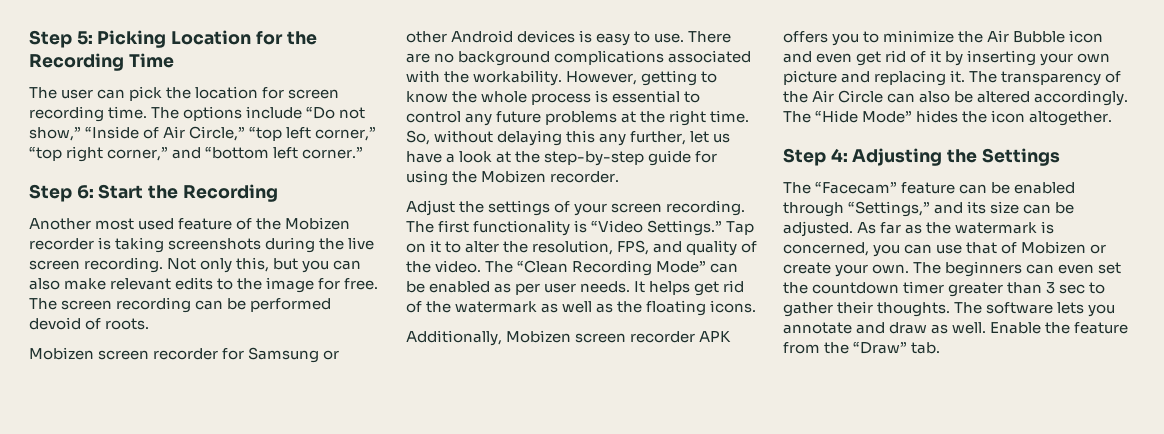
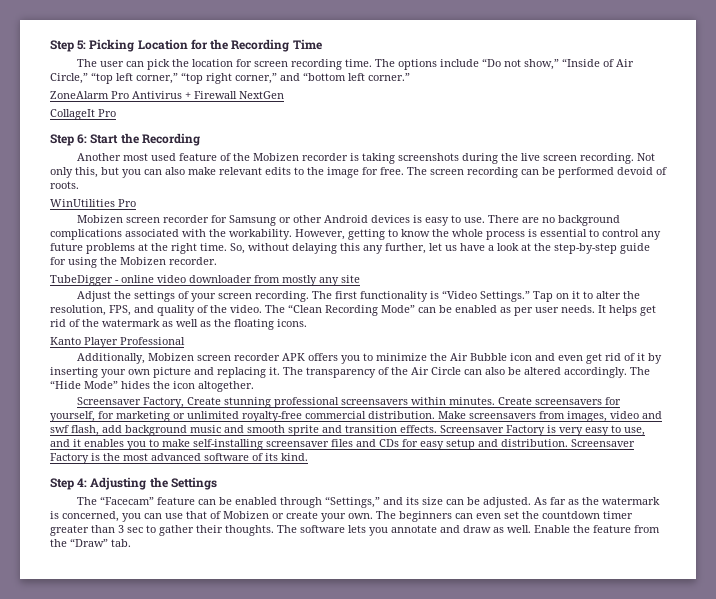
(364, 152) none -> [50,91,284,99] [50,109,116,120] // ZoneAlarm Pro Antivirus + Firewall NextGen // CollageIt Pro
(150, 324) none -> [50,199,136,207] // WinUtilities Pro
(620, 177) none -> [50,275,360,286] // TubeDigger - online video downloader from mostly any site
(757, 306) none -> [50,337,185,348] // Kanto Player Professional
(1113, 118) none -> [77,397,622,408] [50,411,662,422] [50,425,645,436] [50,439,635,450] [50,453,308,464] // Screensaver Factory, Create stunning professional screensavers within minutes. Create screensavers for yourself, for marketing or unlimited royalty-free commercial distribution. Make screensavers from images, video and swf flash, add background music and smooth sprite and transition effects. Screensaver Factory is very easy to use, and it enables you to make self-installing screensaver files and CDs for easy setup and distribution. Screensaver Factory is the most advanced software of its kind.

